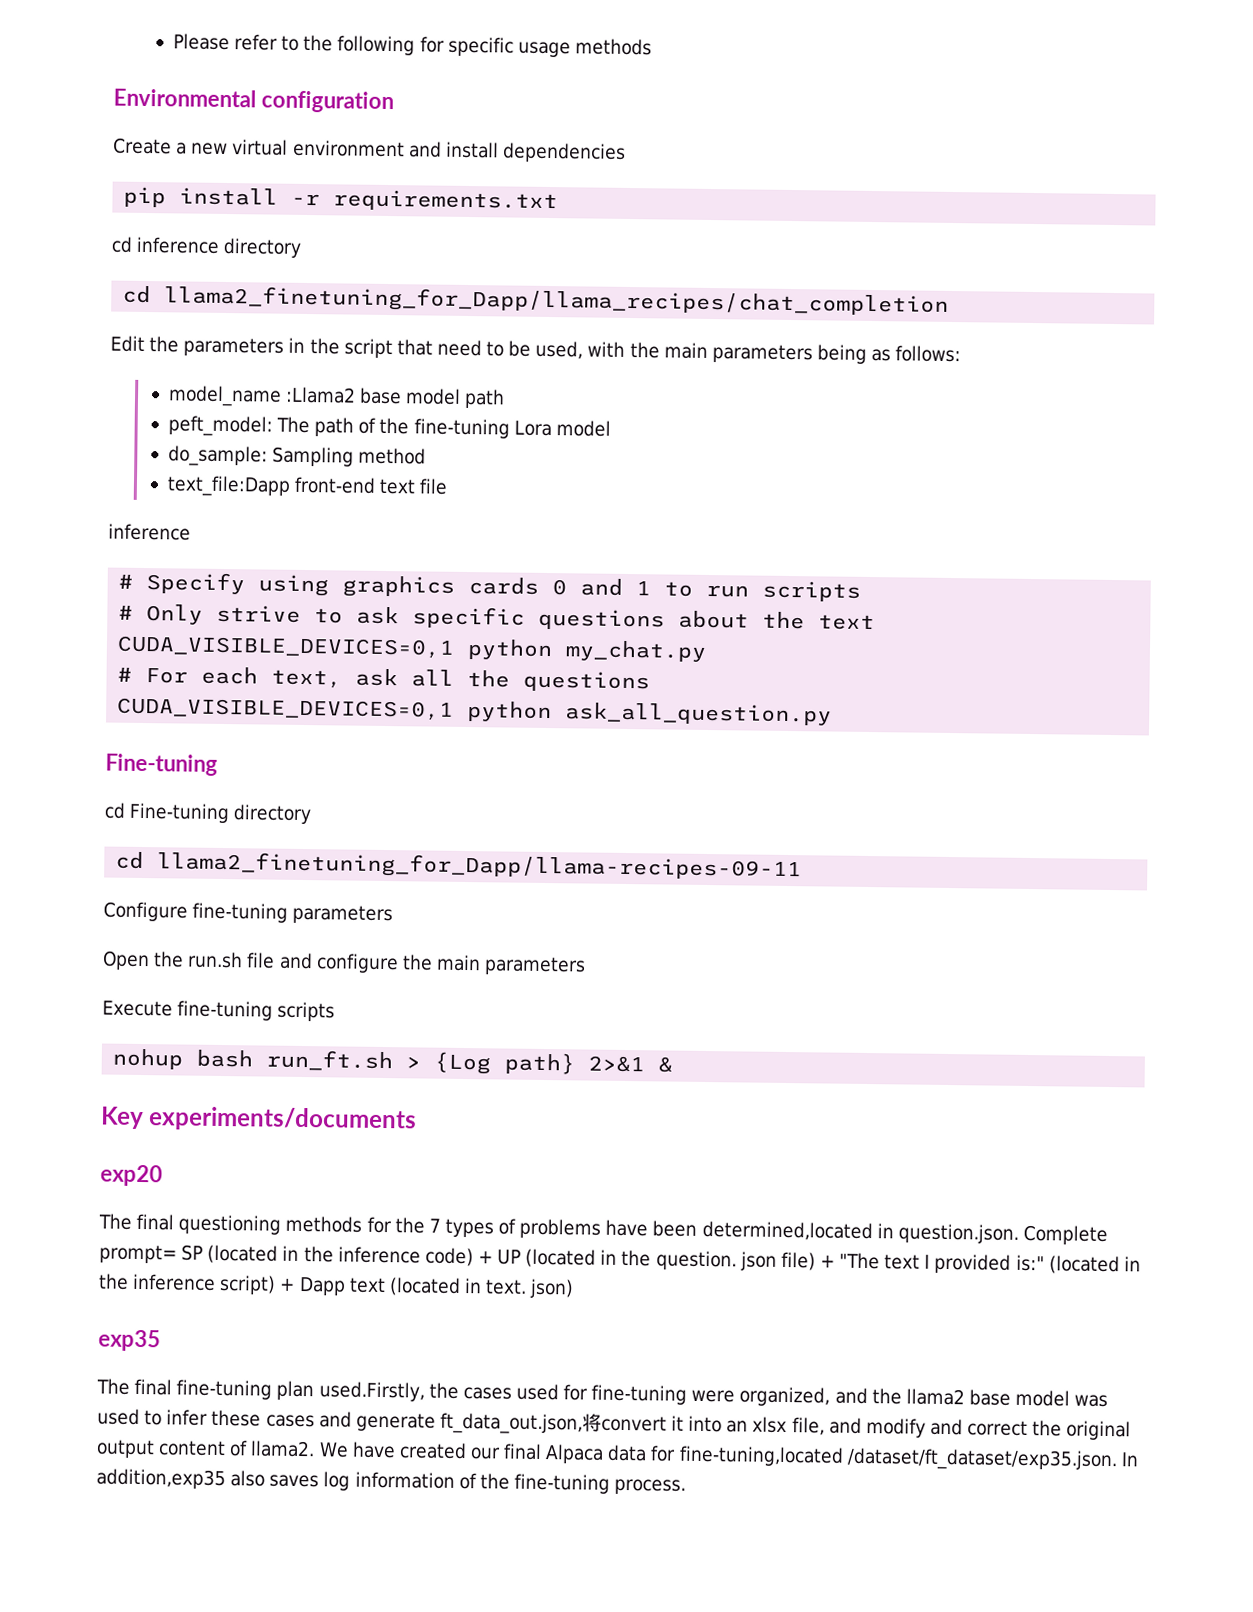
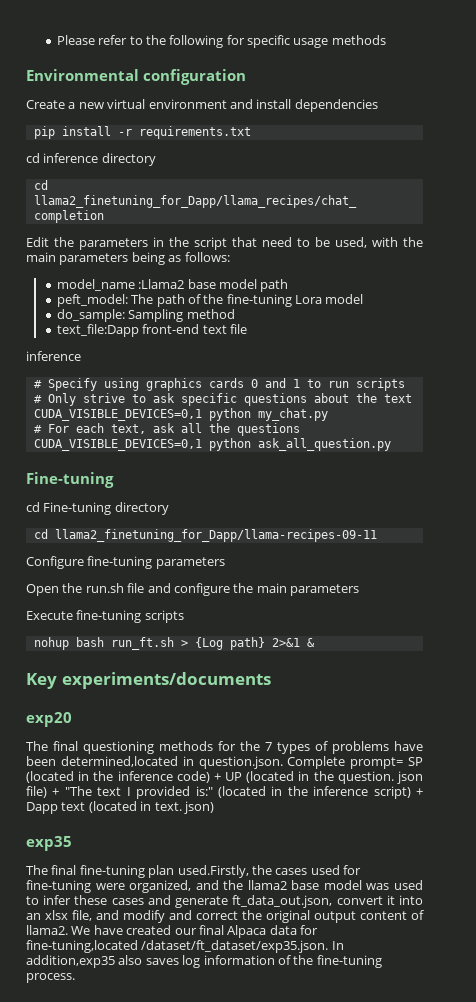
[581,1413,602,1432] 将 -> (333, 901) none

